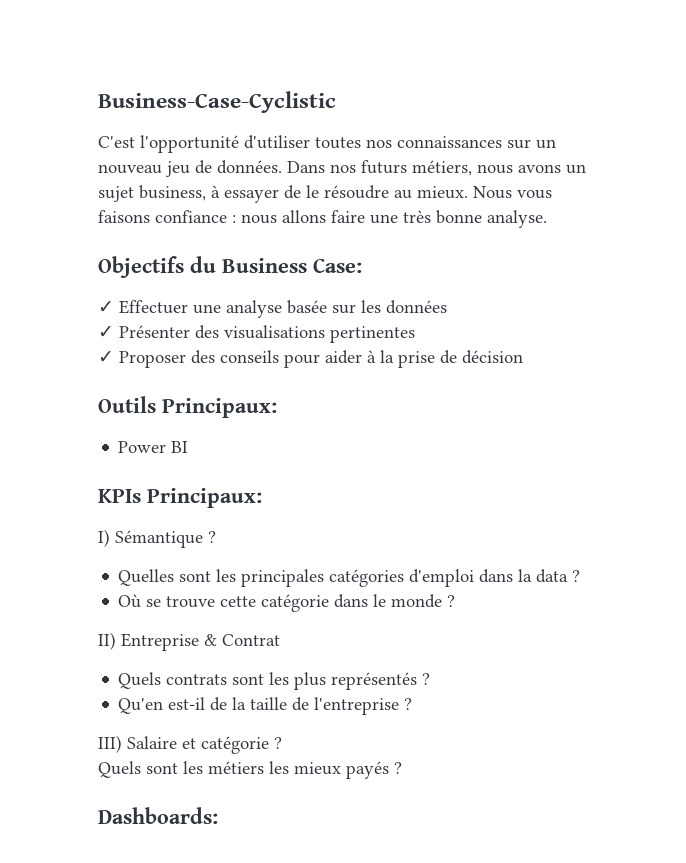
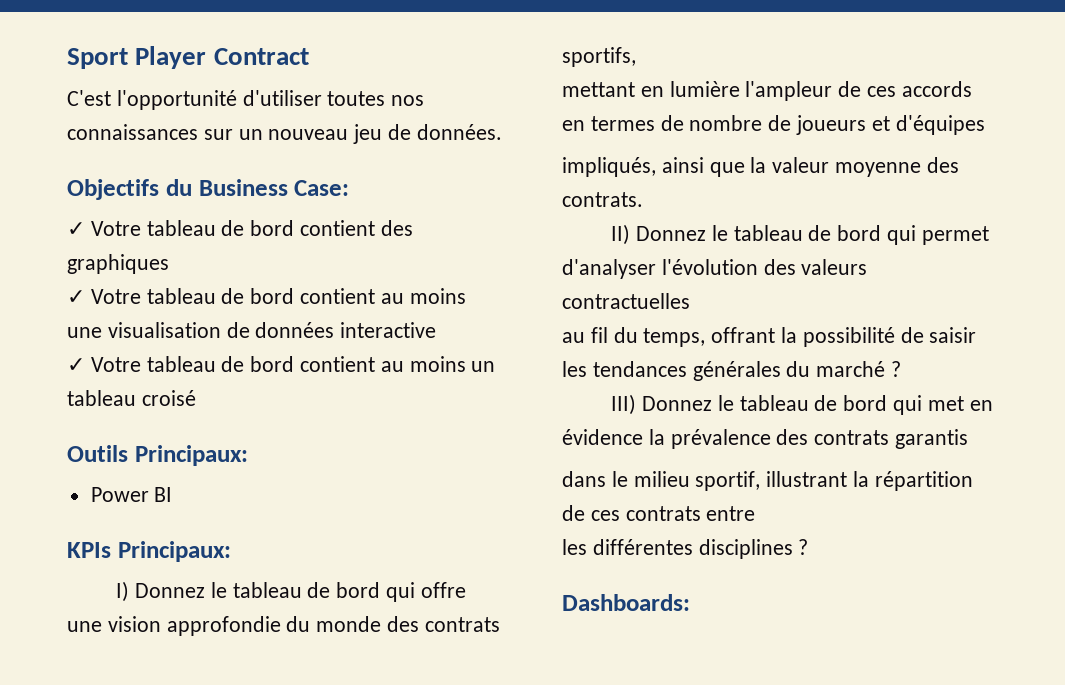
[98,91,336,113] Business-Case-Cyclistic -> [67,46,309,69] Sport Player Contract
[287,160,586,176] [98,185,552,203] [98,210,547,228] Dans nos futurs métiers, nous avons un sujet business, à essayer de le résoudre au mieux. Nous vous faisons confiance : nous allons faire une très bonne analyse. -> (502, 132) none
[119,300,447,318] [98,325,415,343] [98,350,523,368] Effectuer une analyse basée sur les données // ✓ Présenter des visualisations pertinentes // ✓ Proposer des conseils pour aider à la prise de décision -> [90,220,413,236] [67,254,169,274] [67,288,466,304] [67,322,437,338] [67,356,496,372] [67,390,196,406] Votre tableau de bord contient des graphiques // ✓ Votre tableau de bord contient au moins une visualisation de données interactive // ✓ Votre tableau de bord contient au moins un tableau croisé
[115,530,216,548] [118,569,581,587] [118,594,456,612] [98,632,280,651] [118,672,431,690] [118,697,413,715] [98,735,282,754] [98,761,389,779] Sémantique ? // Quelles sont les principales catégories d'emploi dans la data ? // Où se trouve cette catégorie dans le monde ? // II) Entreprise & Contrat // Quels contrats sont les plus représentés ? // Qu'en est-il de la taille de l'entreprise ? // III) Salaire et catégorie ? // Quels sont les métiers les mieux payés -> [135,582,466,602] [67,616,500,636] [562,47,636,67] [562,81,972,101] [562,115,985,135] [562,157,959,177] [562,192,643,207] [611,224,989,245] [562,259,868,279] [562,293,690,309] [562,327,977,347] [562,361,902,381] [611,394,993,415] [562,429,969,449] [562,471,973,491] [562,505,756,521] [562,539,793,559] Donnez le tableau de bord qui offre une vision approfondie du monde des contrats sportifs, // mettant en lumière l'ampleur de ces accords en termes de nombre de joueurs et d'équipes // impliqués, ainsi que la valeur moyenne des contrats. // II) Donnez le tableau de bord qui permet d'analyser l'évolution des valeurs contractuelles // au fil du temps, offrant la possibilité de saisir les tendances générales du marché ? // III) Donnez le tableau de bord qui met en évidence la prévalence des contrats garantis // dans le milieu sportif, illustrant la répartition de ces contrats entre // les différentes disciplines

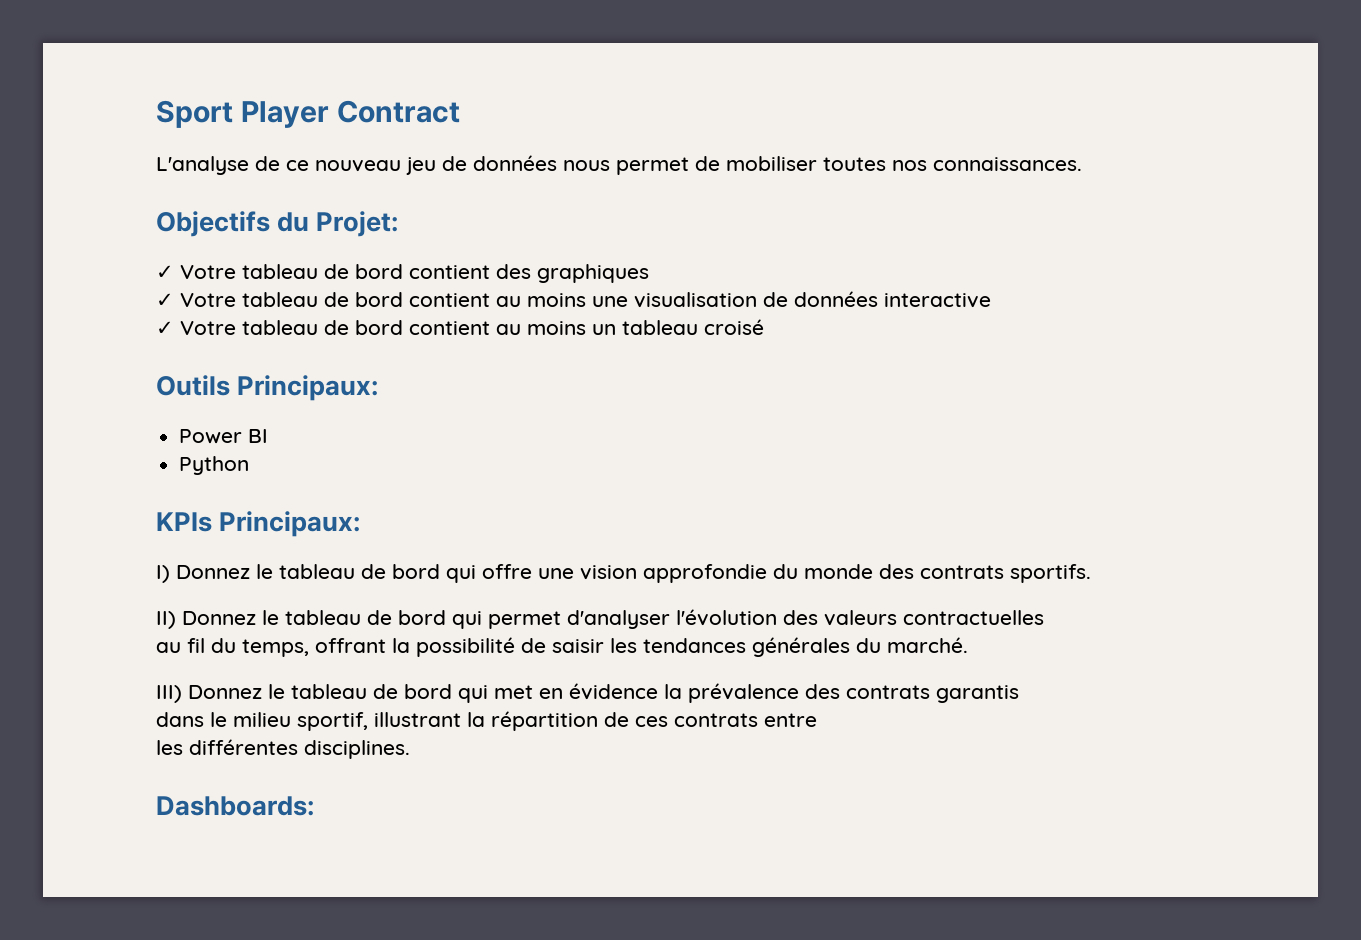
[67,90,425,110] [67,124,502,144] C'est l'opportunité d'utiliser toutes nos connaissances sur un nouveau jeu de données. -> [156,155,1082,175] L'analyse de ce nouveau jeu de données nous permet de mobiliser toutes nos connaissances.
[198,179,350,196] Business Case: -> [316,211,399,237] Projet:
(173, 494) none -> [179,456,250,475] // Python
[562,47,636,67] [562,81,972,101] [562,115,985,135] [562,157,959,177] [562,192,643,207] sportifs, // mettant en lumière l'ampleur de ces accords en termes de nombre de joueurs et d'équipes // impliqués, ainsi que la valeur moyenne des contrats. -> [1010,564,1091,583] sportifs.
[816,361,902,377] marché ? -> [887,637,968,653] marché.
[698,539,809,559] disciplines ? -> [304,740,410,759] disciplines.

